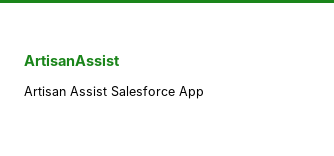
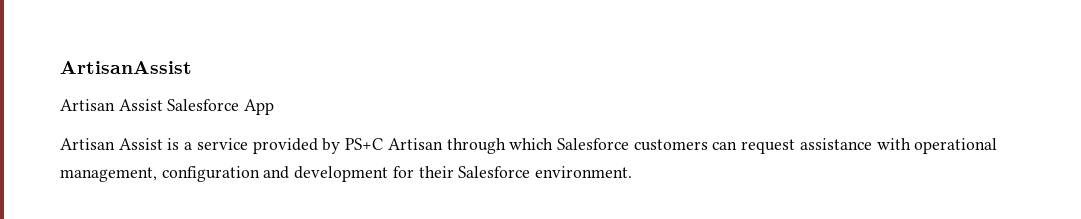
(204, 92) none -> [60,138,998,154] [60,166,633,182] // Artisan Assist is a service provided by PS+C Artisan through which Salesforce customers can request assistance with operational management, configuration and development for their Salesforce environment.

